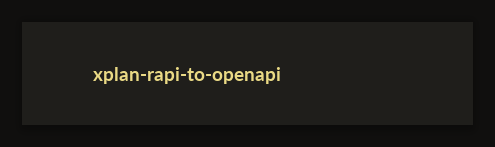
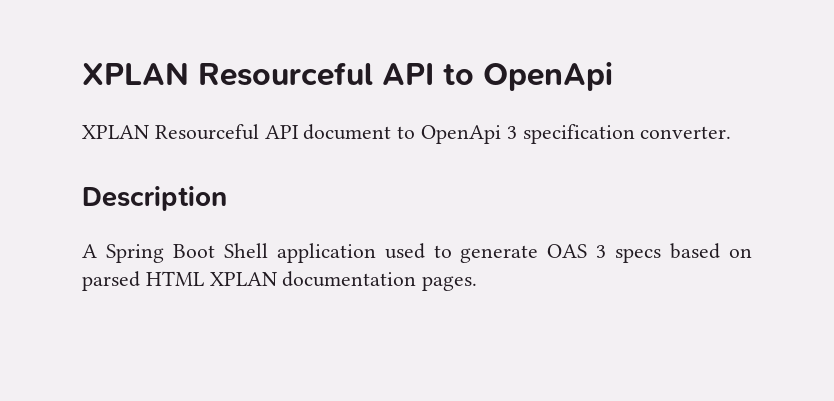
[93,67,281,84] xplan-rapi-to-openapi -> [82,62,613,91] [82,124,732,144] [82,186,227,211] [82,243,752,263] [82,271,478,291] XPLAN Resourceful API to OpenApi // XPLAN Resourceful API document to OpenApi 3 specification converter. // Description // A Spring Boot Shell application used to generate OAS 3 specs based on parsed HTML XPLAN documentation pages.

